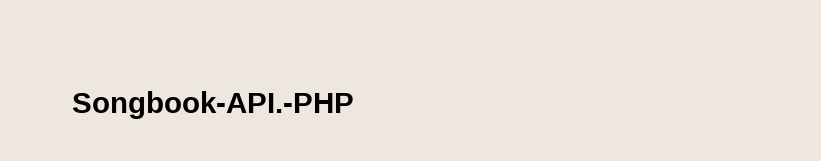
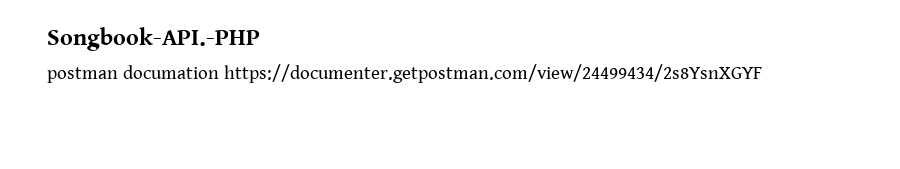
(354, 105) none -> [47,64,762,83] // postman documation https://documenter.getpostman.com/view/24499434/2s8YsnXGYF

